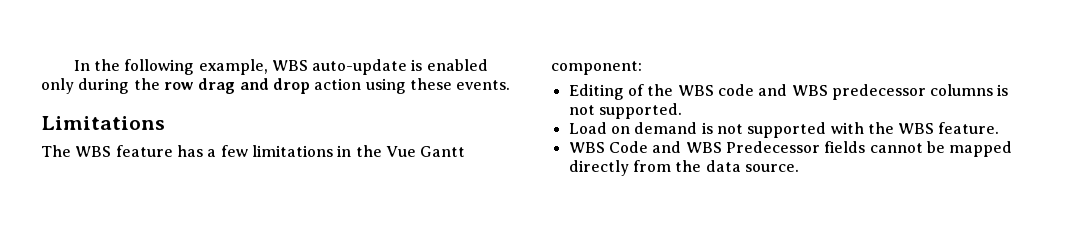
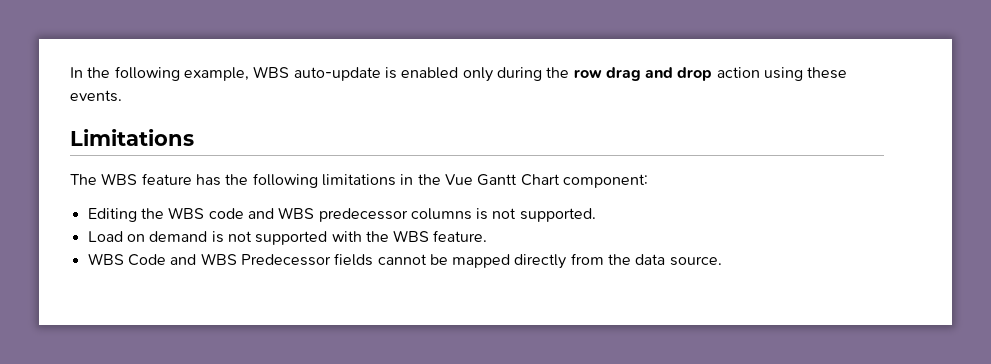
[207,145,248,157] a few -> [225,173,318,188] the following
(466, 151) none -> [520,174,560,186] Chart
[627,84,644,96] of -> (137, 215) none

